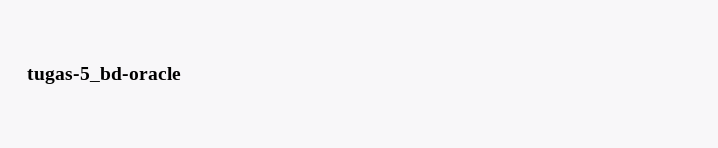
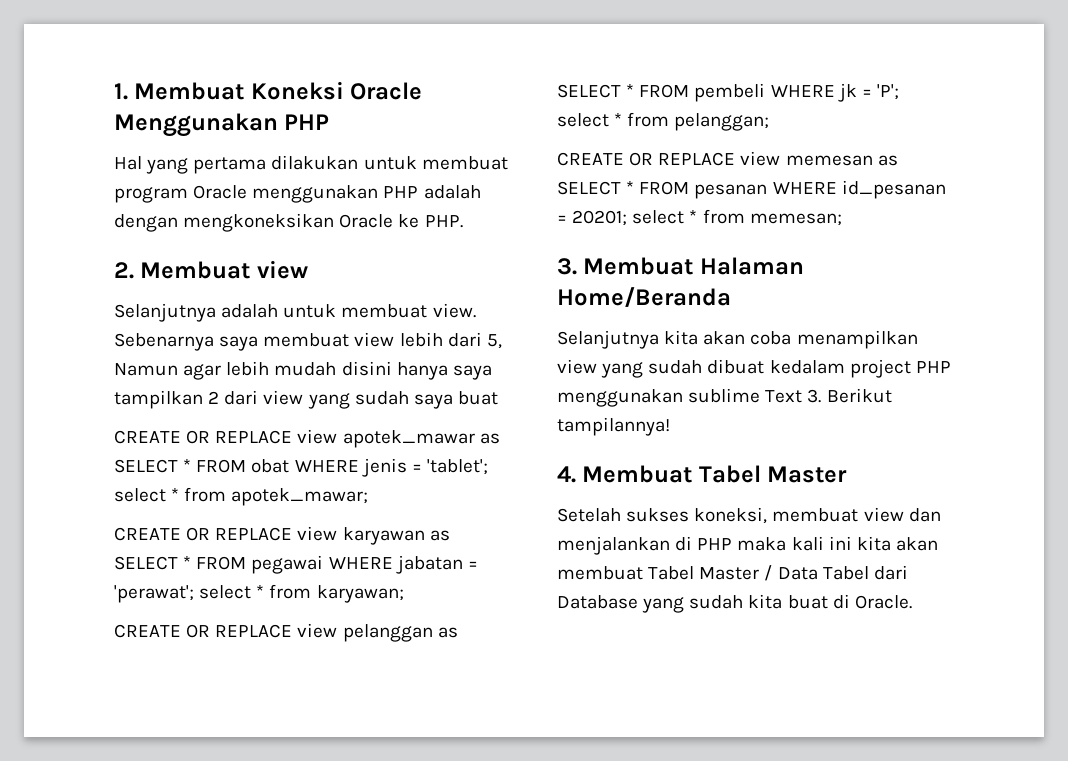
[27,67,181,84] tugas-5_bd-oracle -> [114,81,423,100] [114,113,330,137] [114,155,508,174] [114,185,481,203] [114,213,463,232] [114,260,308,279] [114,303,476,322] [114,332,502,351] [114,361,492,380] [114,390,498,409] [114,429,500,448] [114,458,488,477] [114,487,369,506] [114,526,450,545] [114,555,478,574] [114,584,404,603] [114,623,458,642] [557,83,899,102] [557,112,770,131] [557,151,898,166] [557,180,946,199] [557,209,842,226] [557,257,804,275] [557,287,731,307] [557,330,918,349] [557,359,951,378] [557,388,892,407] [557,417,670,436] [557,465,848,483] [557,507,941,524] [557,536,938,555] [557,565,908,581] [557,594,912,613] 1. Membuat Koneksi Oracle Menggunakan PHP // Hal yang pertama dilakukan untuk membuat program Oracle menggunakan PHP adalah dengan mengkoneksikan Oracle ke PHP. // 2. Membuat view // Selanjutnya adalah untuk membuat view. Sebenarnya saya membuat view lebih dari 5, Namun agar lebih mudah disini hanya saya tampilkan 2 dari view yang sudah saya buat // CREATE OR REPLACE view apotek_mawar as SELECT * FROM obat WHERE jenis = 'tablet'; select * from apotek_mawar; // CREATE OR REPLACE view karyawan as SELECT * FROM pegawai WHERE jabatan = 'perawat'; select * from karyawan; // CREATE OR REPLACE view pelanggan as SELECT * FROM pembeli WHERE jk = 'P'; select * from pelanggan; // CREATE OR REPLACE view memesan as SELECT * FROM pesanan WHERE id_pesanan = 20201; select * from memesan; // 3. Membuat Halaman Home/Beranda // Selanjutnya kita akan coba menampilkan view yang sudah dibuat kedalam project PHP menggunakan sublime Text 3. Berikut tampilannya! // 4. Membuat Tabel Master // Setelah sukses koneksi, membuat view dan menjalankan di PHP maka kali ini kita akan membuat Tabel Master / Data Tabel dari Database yang sudah kita buat di Oracle.

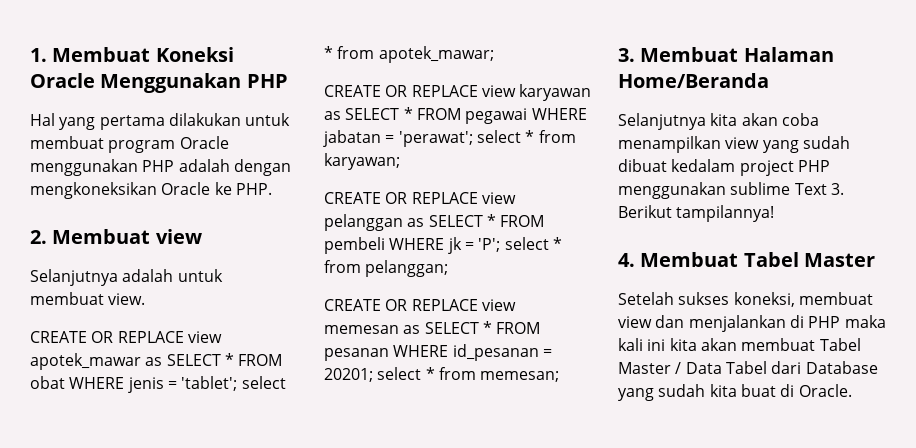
[114,332,502,351] [114,361,492,380] [114,390,498,409] Sebenarnya saya membuat view lebih dari 5, Namun agar lebih mudah disini hanya saya tampilkan 2 dari view yang sudah saya buat -> (146, 299) none

